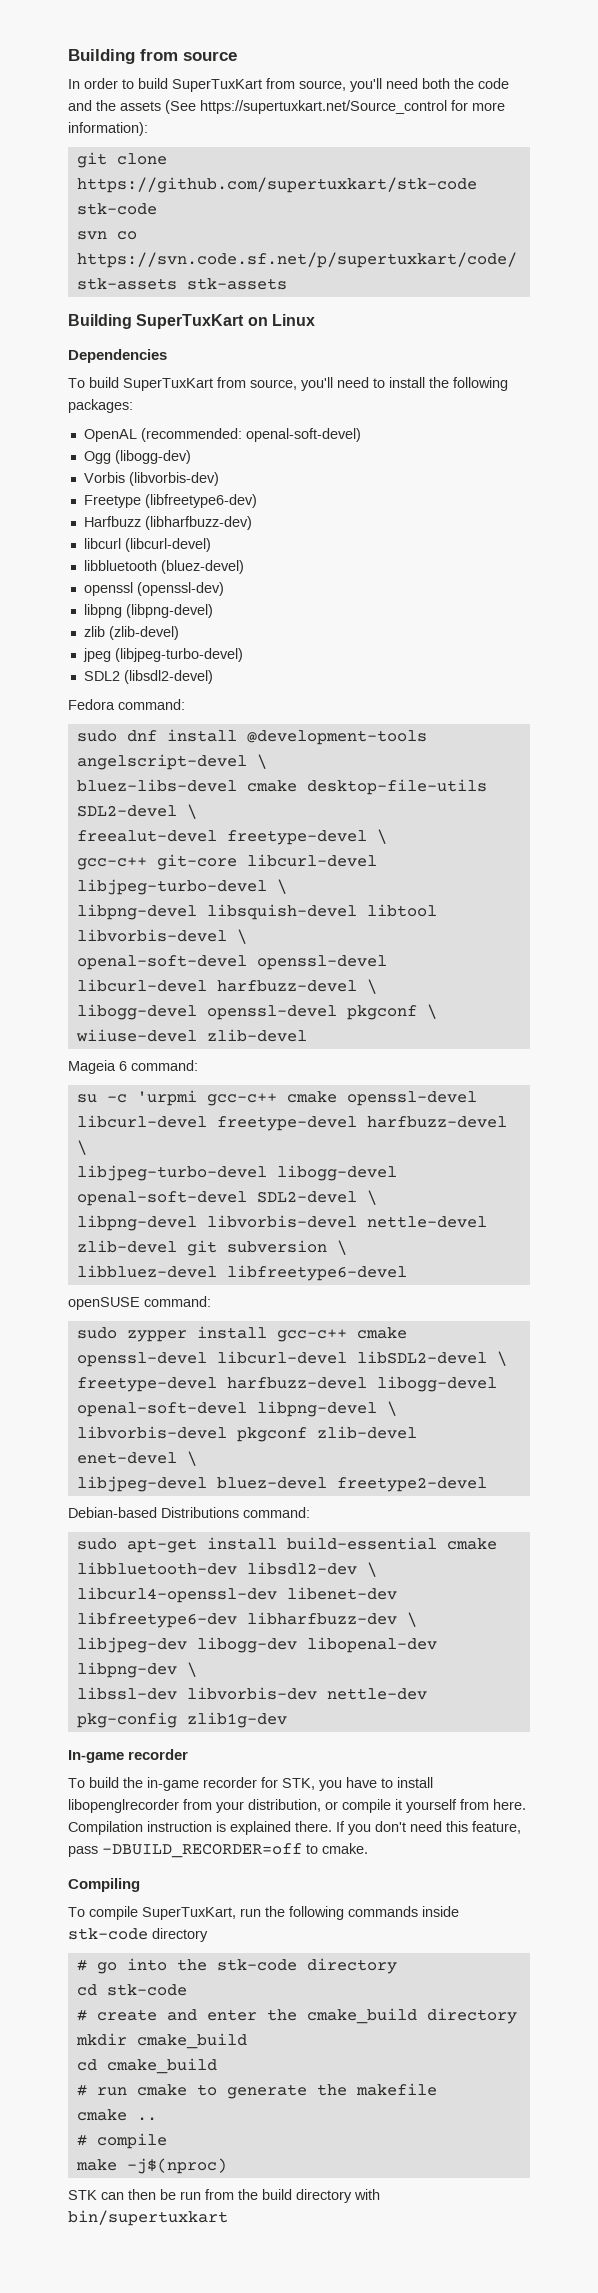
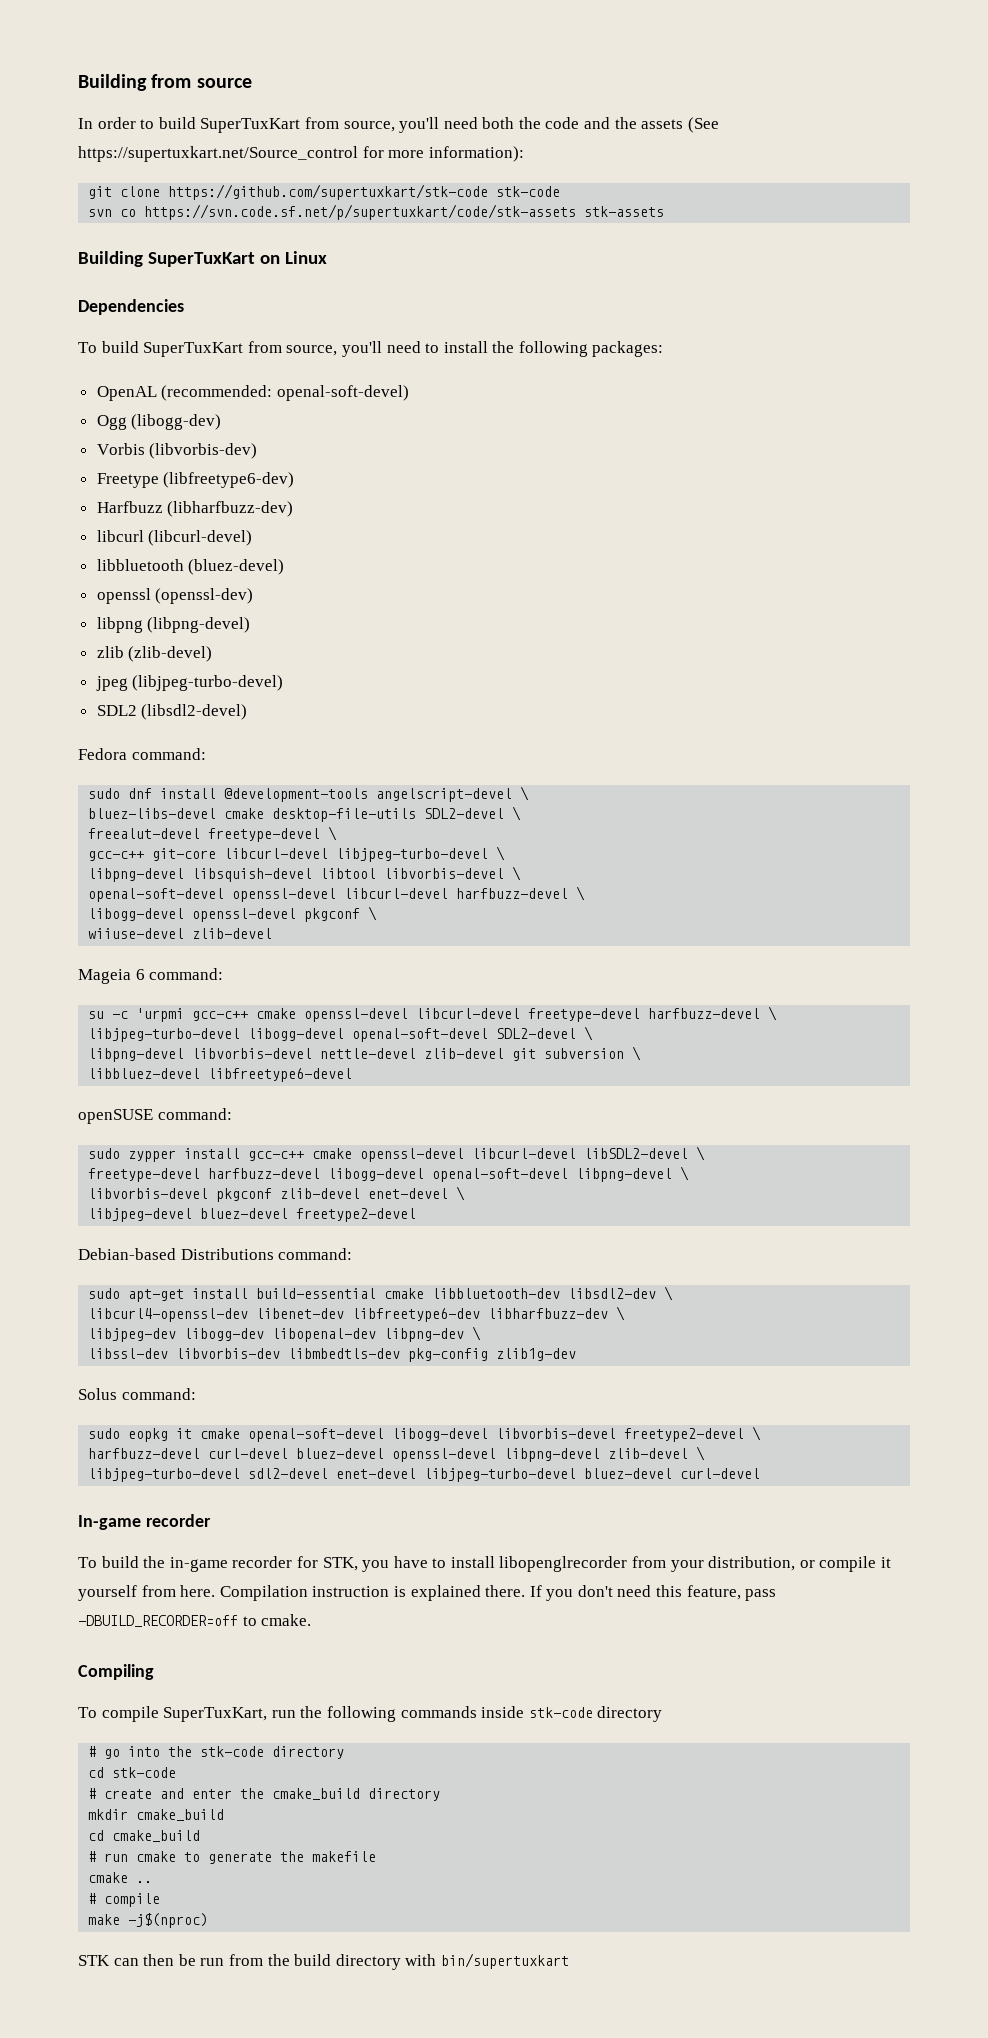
[326,1688,427,1700] nettle-dev -> [288,1348,401,1359] libmbedtls-dev
(287, 1720) none -> [78,1388,196,1400] [88,1426,762,1442] [88,1446,706,1462] [88,1468,761,1482] // Solus command: // sudo eopkg it cmake openal-soft-devel libogg-devel libvorbis-devel freetype2-devel \ // harfbuzz-devel curl-devel bluez-devel openssl-devel libpng-devel zlib-devel \ // libjpeg-turbo-devel sdl2-devel enet-devel libjpeg-turbo-devel bluez-devel curl-devel

